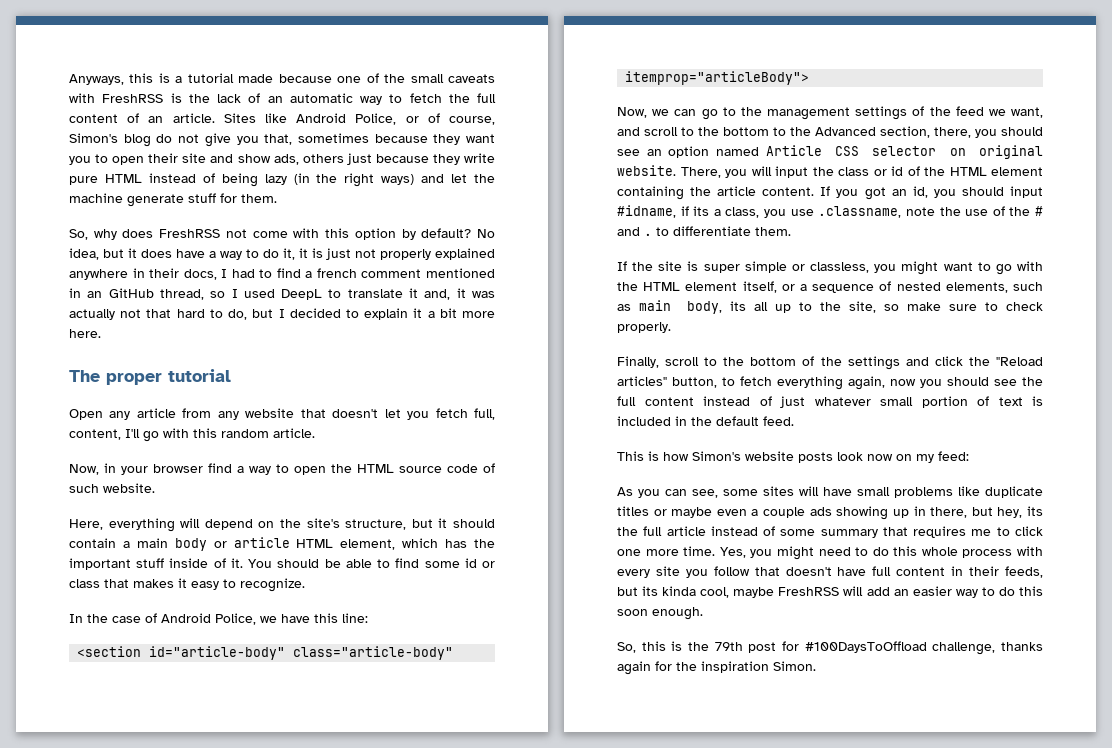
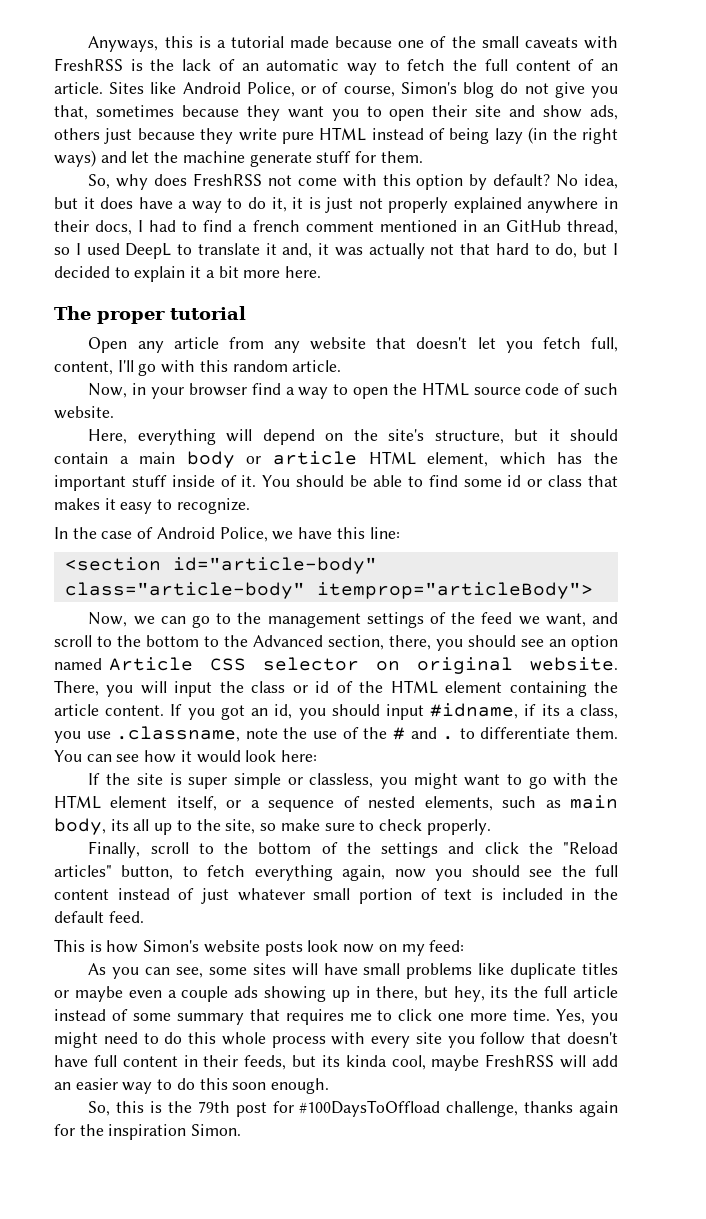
(791, 231) none -> [54,750,318,763] You can see how it would look here:

